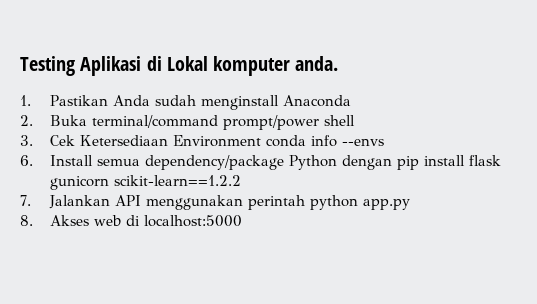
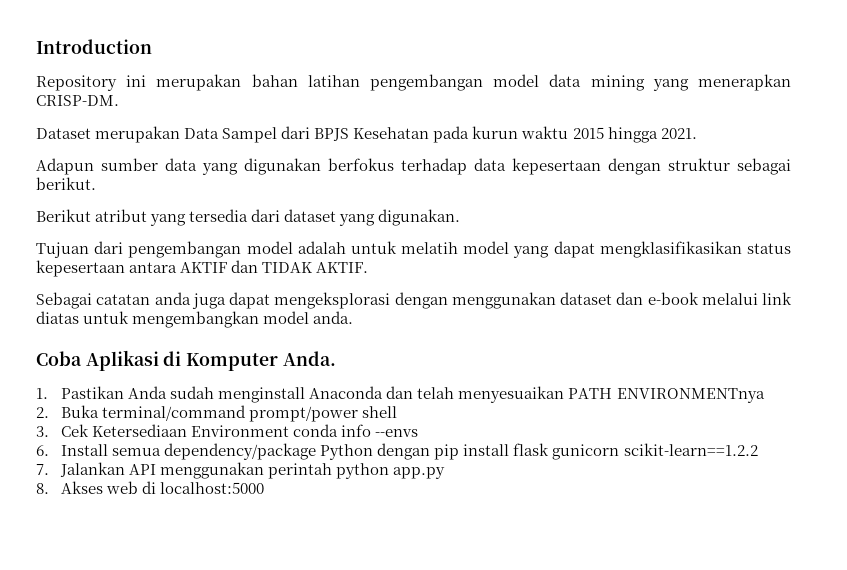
[20,56,339,76] Testing Aplikasi di Lokal komputer anda. -> [36,39,152,54] [36,74,792,91] [36,95,119,106] [36,126,697,143] [36,158,791,175] [36,177,96,190] [36,209,461,226] [36,241,792,258] [36,260,369,277] [36,292,792,309] [36,311,354,328] [36,350,336,371] Introduction // Repository ini merupakan bahan latihan pengembangan model data mining yang menerapkan CRISP-DM. // Dataset merupakan Data Sampel dari BPJS Kesehatan pada kurun waktu 2015 hingga 2021. // Adapun sumber data yang digunakan berfokus terhadap data kepesertaan dengan struktur sebagai berikut. // Berikut atribut yang tersedia dari dataset yang digunakan. // Tujuan dari pengembangan model adalah untuk melatih model yang dapat mengklasifikasikan status kepesertaan antara AKTIF dan TIDAK AKTIF. // Sebagai catatan anda juga dapat mengeksplorasi dengan menggunakan dataset dan e-book melalui link diatas untuk mengembangkan model anda. // Coba Aplikasi di Komputer Anda.
(351, 101) none -> [386,386,765,403] dan telah menyesuaikan PATH ENVIRONMENTnya

